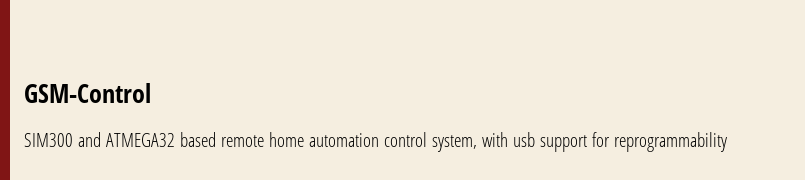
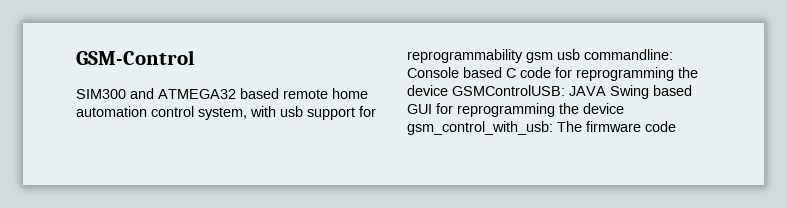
(727, 142) none -> [526,49,673,63] [407,67,698,81] [407,85,692,99] [407,103,624,117] [407,121,676,135] gsm usb commandline: Console based C code for reprogramming the device GSMControlUSB: JAVA Swing based GUI for reprogramming the device gsm_control_with_usb: The firmware code

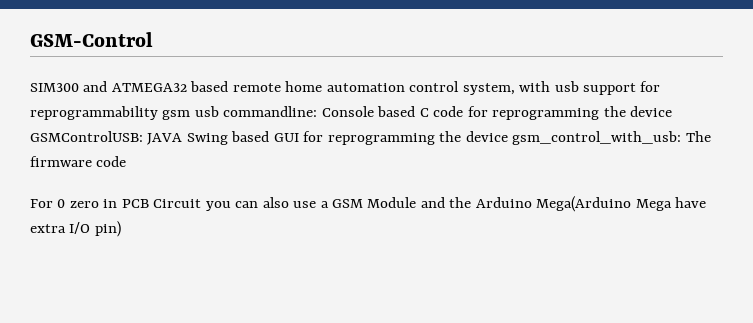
(676, 126) none -> [30,196,707,212] [30,221,121,237] // For 0 zero in PCB Circuit you can also use a GSM Module and the Arduino Mega(Arduino Mega have extra I/O pin)

